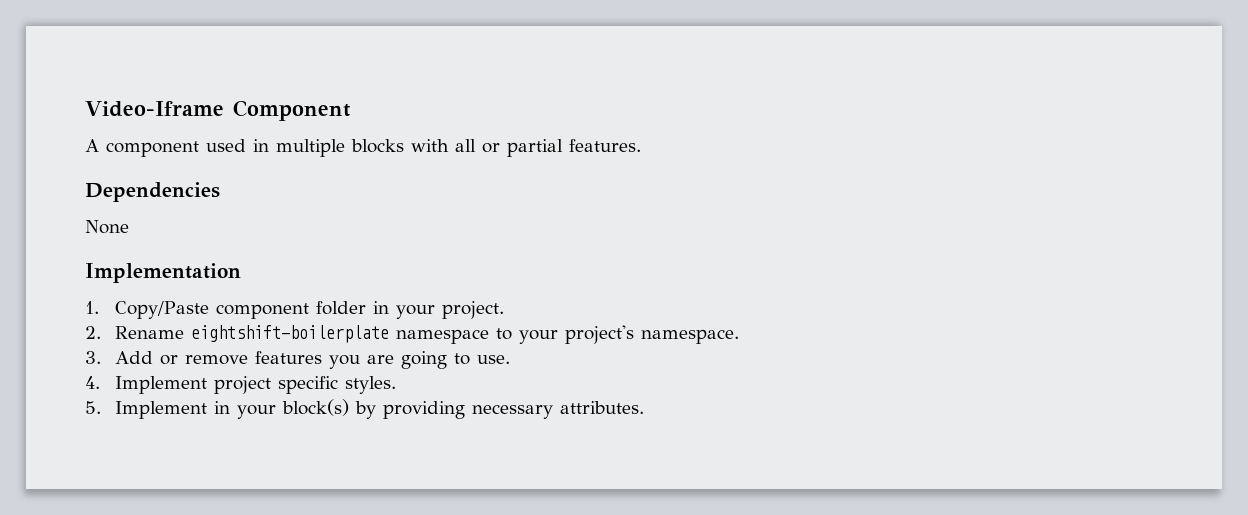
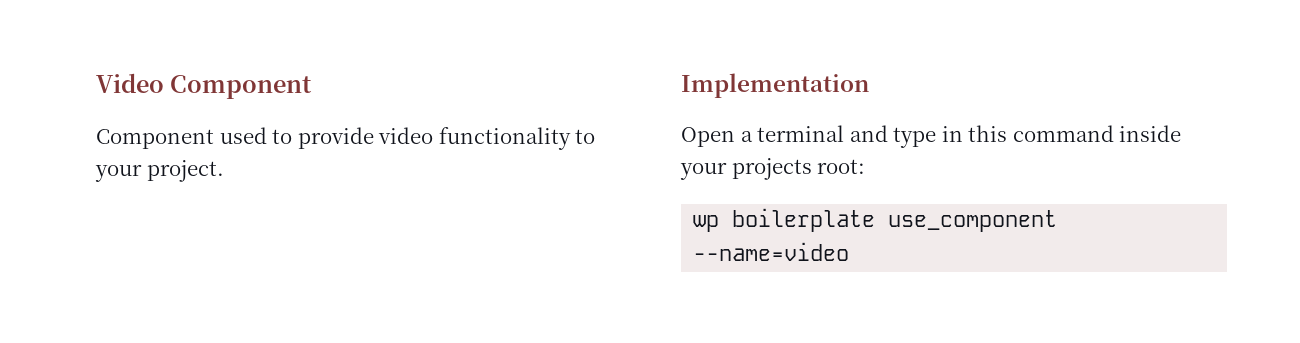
[85,101,224,117] Video-Iframe -> [96,73,164,93] Video
[85,139,641,157] [85,182,220,202] [85,220,129,234] [85,263,241,283] [85,301,505,319] [85,325,740,344] [85,351,511,369] [85,376,397,394] [85,399,645,419] A component used in multiple blocks with all or partial features. // Dependencies // None // Implementation // 1. Copy/Paste component folder in your project. // 2. Rename eightshift-boilerplate namespace to your project's namespace. // 3. Add or remove features you are going to use. // 4. Implement project specific styles. // 5. Implement in your block(s) by providing necessary attributes. -> [96,127,596,150] [95,160,224,182] [681,73,869,98] [681,125,1182,148] [680,158,866,180] [693,208,1058,232] [693,242,850,261] Component used to provide video functionality to your project. // Implementation // Open a terminal and type in this command inside your projects root: // wp boilerplate use_component --name=video

